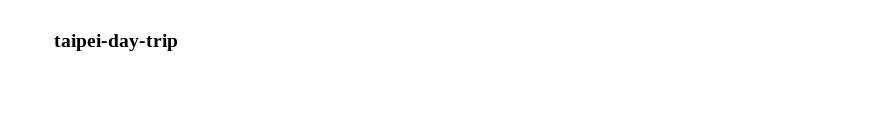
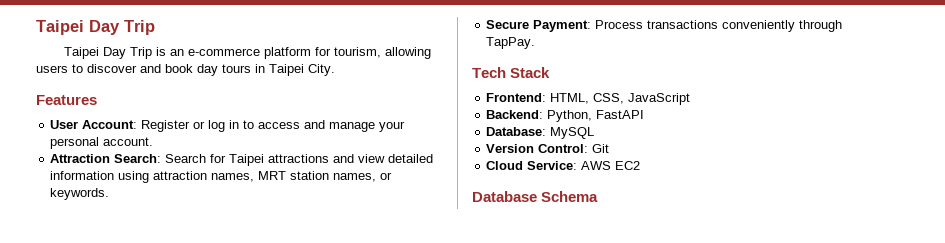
[54,34,178,51] taipei-day-trip -> [36,20,155,35] [64,47,432,59] [36,64,335,76] [36,95,97,105] [50,120,406,132] [50,137,154,149] [50,154,434,166] [50,171,393,183] [50,188,110,200] [486,20,843,32] [486,37,536,49] [472,67,551,78] [486,93,691,105] [486,110,645,122] [486,127,595,139] [486,144,610,153] [486,161,641,170] [472,191,599,202] Taipei Day Trip // Taipei Day Trip is an e-commerce platform for tourism, allowing users to discover and book day tours in Taipei City. // Features // User Account: Register or log in to access and manage your personal account. // Attraction Search: Search for Taipei attractions and view detailed information using attraction names, MRT station names, or keywords. // Secure Payment: Process transactions conveniently through TapPay. // Tech Stack // Frontend: HTML, CSS, JavaScript // Backend: Python, FastAPI // Database: MySQL // Version Control: Git // Cloud Service: AWS EC2 // Database Schema

